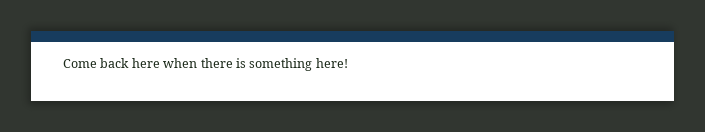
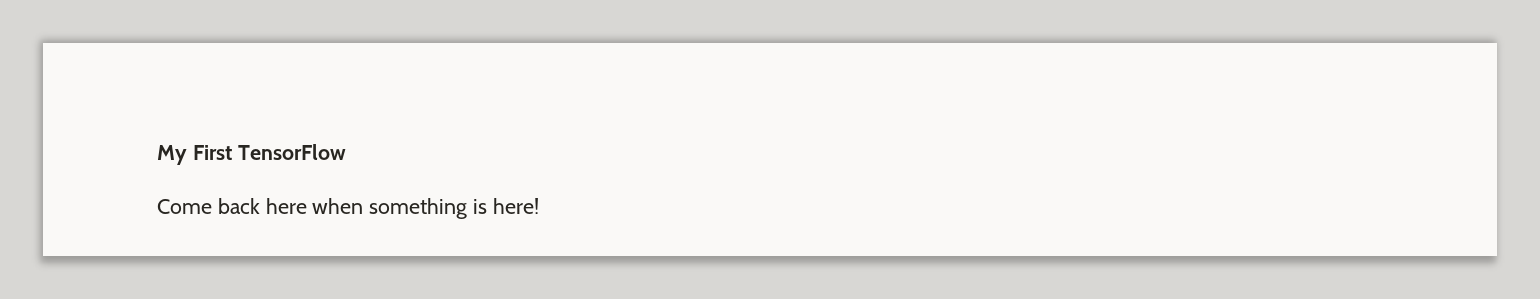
(63, 63) none -> [157,144,346,165] My First TensorFlow //
[200,58,313,71] there is something -> [369,198,488,219] something is

